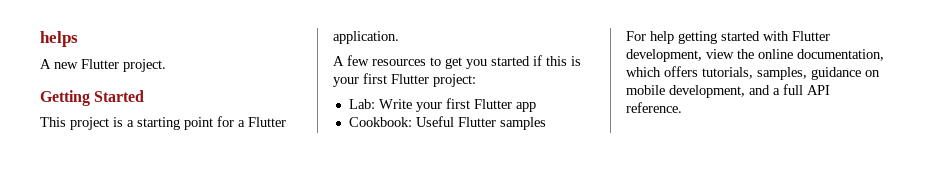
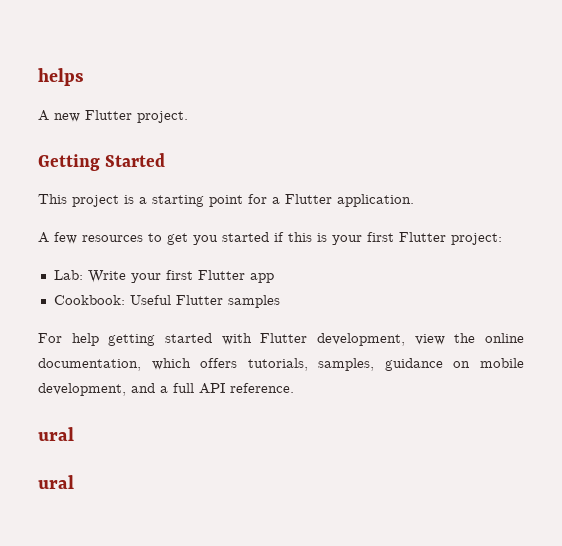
(682, 107) none -> [38,427,74,441] [38,475,74,489] // ural // ural

